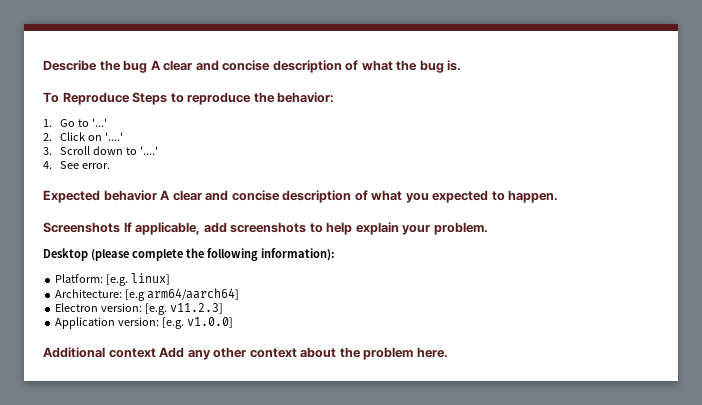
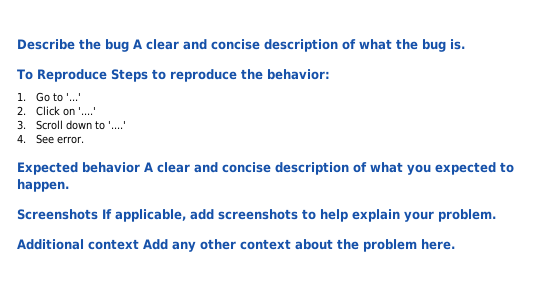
[43,248,335,261] [55,273,171,286] [55,288,240,301] [55,303,224,315] [55,317,234,329] // Desktop (please complete the following information): // Platform: [e.g. linux] // Architecture: [e.g arm64/aarch64] // Electron version: [e.g. v11.2.3] // Application version: [e.g. v1.0.0] -> (496, 215) none

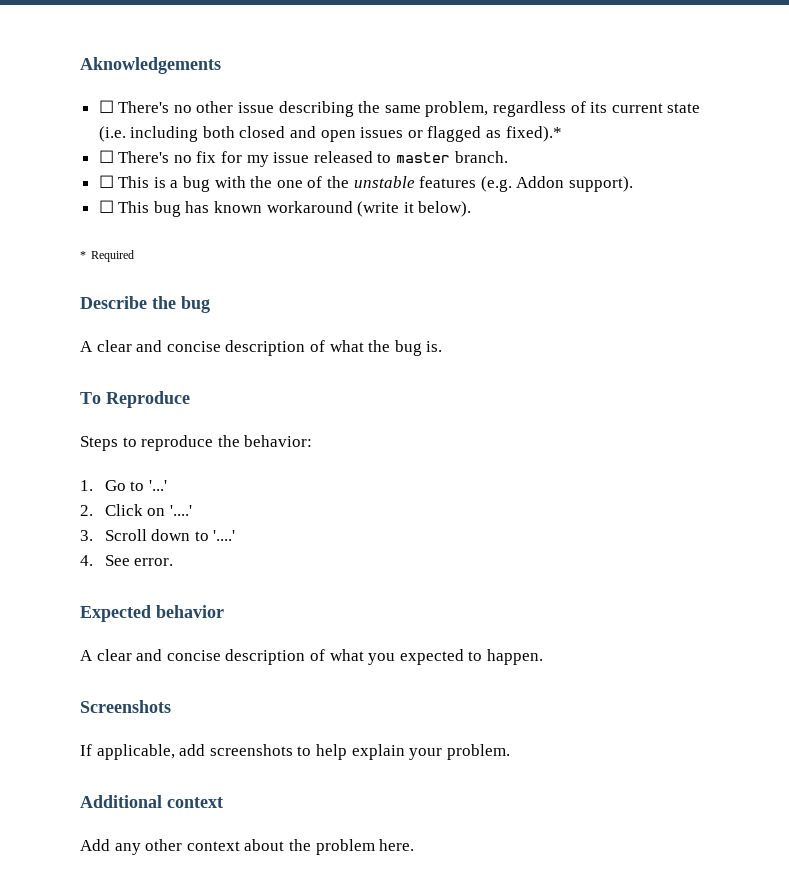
(17, 44) none -> [80,57,221,74] [98,100,701,117] [98,126,562,142] [98,150,508,167] [98,175,633,192] [98,200,472,217] [80,250,134,262] Aknowledgements // ☐ There's no other issue describing the same problem, regardless of its current state (i.e. including both closed and open issues or flagged as fixed).* // ☐ There's no fix for my issue released to master branch. // ☐ This is a bug with the one of the unstable features (e.g. Addon support). // ☐ This bug has known workaround (write it below). // * Required //
(129, 45) none -> (210, 304) //
(107, 75) none -> (190, 399) //
(140, 167) none -> (224, 611) //
(98, 214) none -> (171, 706) //
(139, 244) none -> (223, 802) //

